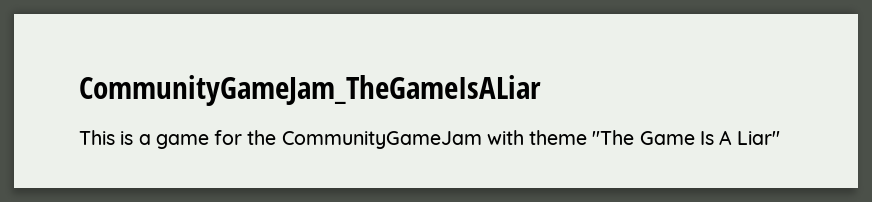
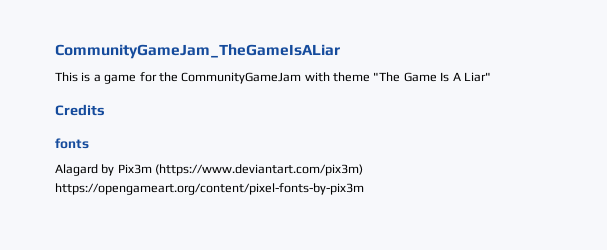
(781, 138) none -> [55,104,105,116] [55,138,89,149] [55,164,364,176] [55,183,364,195] // Credits // fonts // Alagard by Pix3m (https://www.deviantart.com/pix3m) https://opengameart.org/content/pixel-fonts-by-pix3m

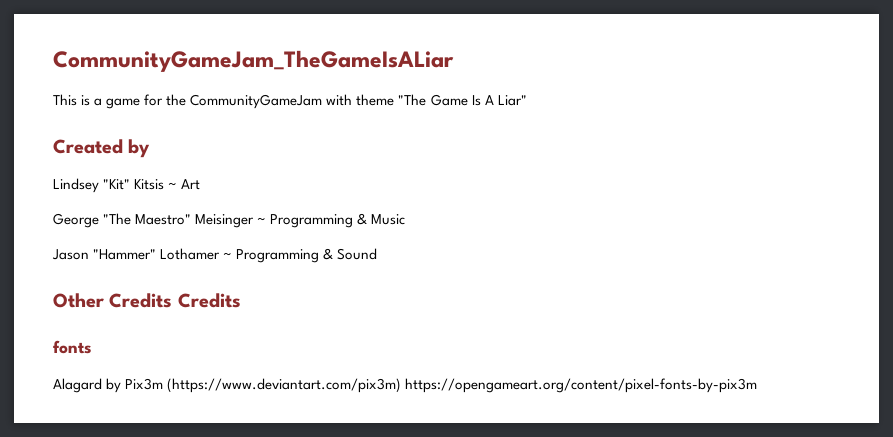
(491, 77) none -> [53,139,151,158] [53,178,201,193] [53,213,406,228] [52,248,378,263] [53,293,173,308] Created by // Lindsey "Kit" Kitsis ~ Art // George "The Maestro" Meisinger ~ Programming & Music // Jason "Hammer" Lothamer ~ Programming & Sound // Other Credits

